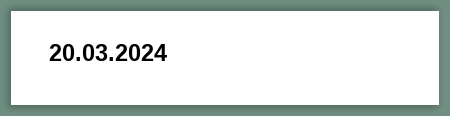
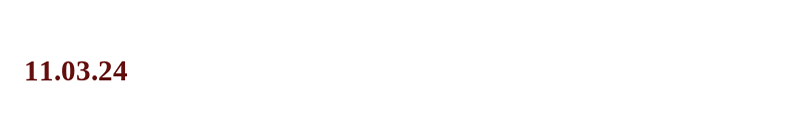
[49,44,167,61] 20.03.2024 -> [23,61,129,81] 11.03.24

